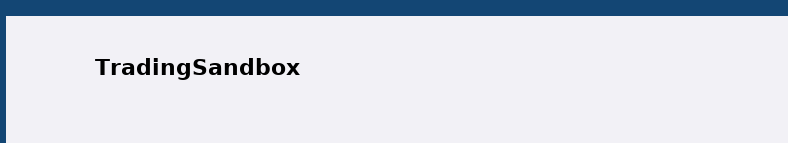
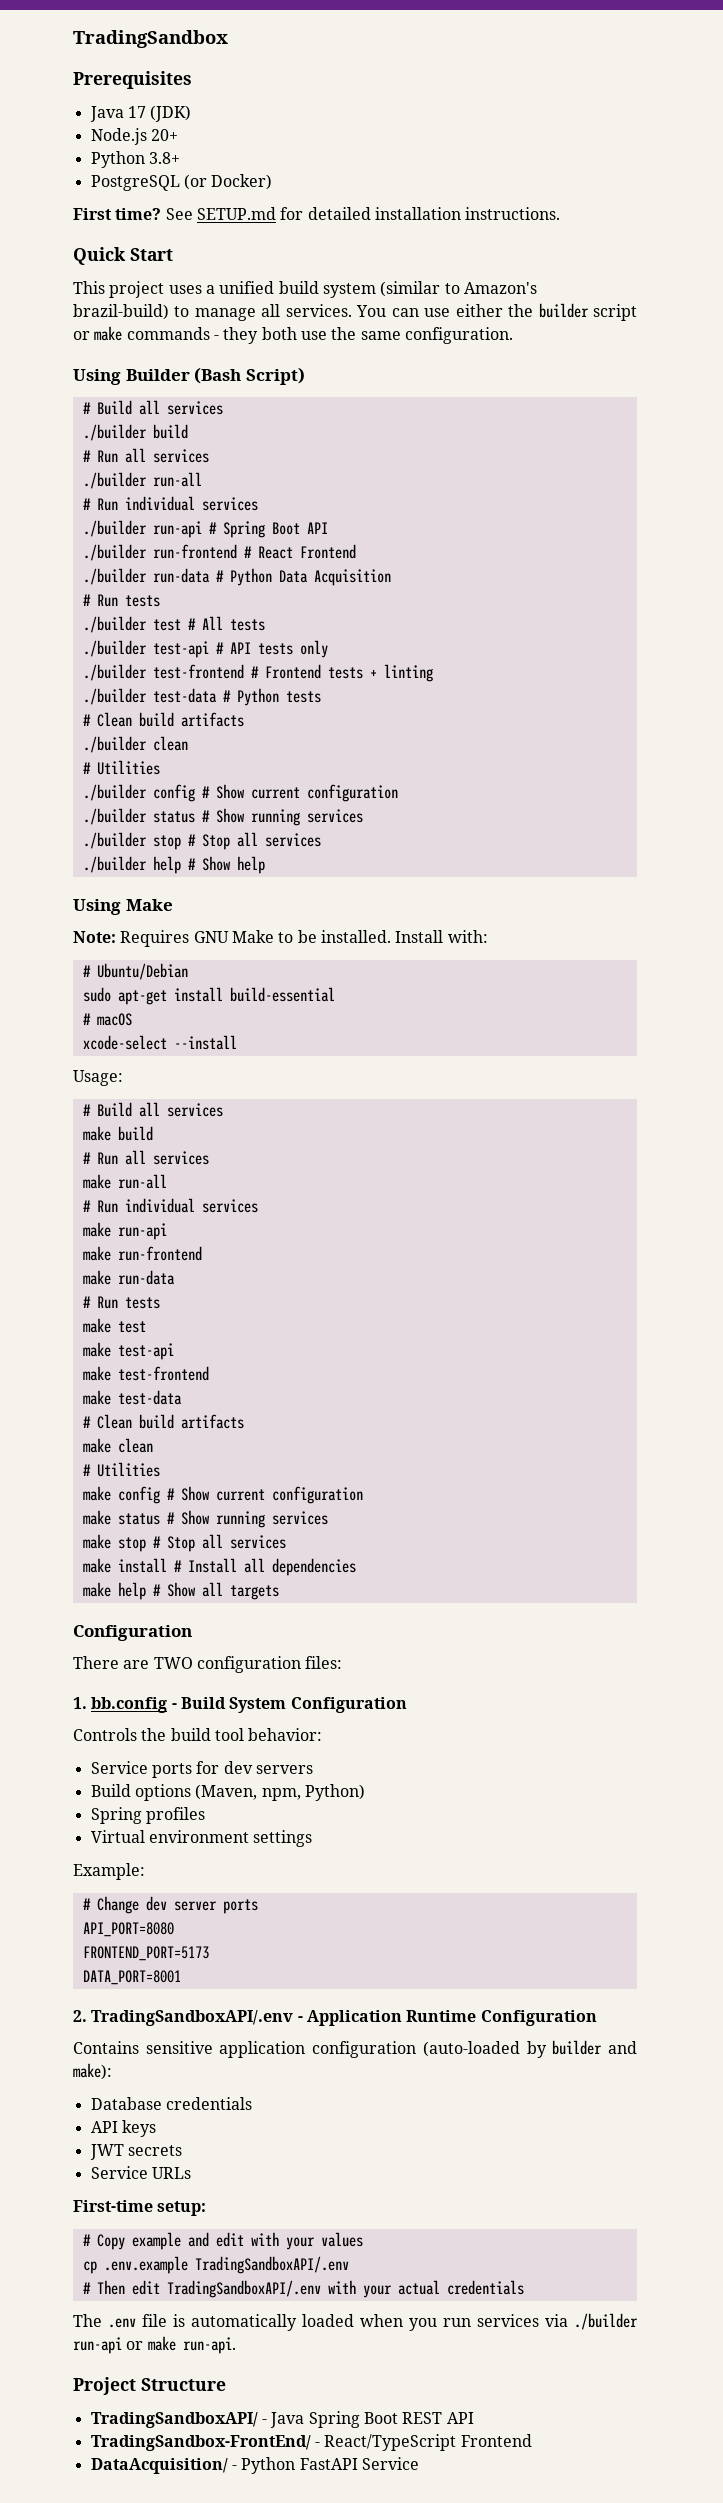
(300, 69) none -> [73,71,192,89] [89,105,192,122] [90,128,178,145] [90,151,180,168] [90,174,273,191] [73,207,561,220] [73,247,173,265] [73,281,537,298] [73,303,637,321] [73,326,513,344] [73,367,305,385] [82,400,223,415] [82,424,188,441] [82,448,209,463] [82,472,202,489] [82,496,258,511] [82,520,328,538] [82,544,356,561] [82,568,391,586] [82,594,160,607] [82,616,265,633] [82,640,328,658] [82,664,433,682] [82,688,321,706] [82,712,244,727] [82,736,188,753] [82,760,160,775] [82,784,398,802] [82,808,363,826] [82,832,321,850] [82,856,265,874] [73,899,173,915] [73,930,488,947] [82,963,188,980] [82,987,335,1005] [82,1013,132,1026] [82,1035,237,1050] [73,1070,123,1086] [82,1102,223,1117] [82,1126,153,1141] [82,1150,209,1165] [82,1174,167,1189] [82,1198,258,1213] [82,1222,167,1240] [82,1246,202,1261] [82,1270,175,1285] [82,1296,160,1309] [82,1318,146,1333] [82,1342,174,1360] [82,1366,209,1381] [82,1390,182,1405] [82,1414,244,1429] [82,1438,153,1453] [82,1462,160,1477] [82,1486,363,1504] [82,1510,328,1528] [82,1534,286,1552] [82,1558,356,1576] [82,1582,279,1600] [73,1625,192,1641] [73,1656,343,1673] [73,1697,407,1713] [73,1728,323,1741] [90,1761,313,1778] [90,1784,365,1801] [90,1807,205,1824] [90,1830,313,1847] [73,1863,145,1880] [82,1896,258,1914] [82,1922,174,1937] [82,1946,209,1961] [82,1970,181,1985] [73,2010,597,2026] [73,2040,637,2058] [73,2063,112,2080] [90,2097,252,2110] [90,2120,156,2137] [89,2144,182,2160] [90,2166,191,2179] [73,2200,207,2216] [82,2232,363,2250] [82,2256,349,2274] [82,2280,524,2298] [73,2313,638,2331] [73,2336,236,2354] [73,2377,226,2395] [90,2411,474,2428] [90,2434,532,2451] [90,2457,419,2474] // Prerequisites // Java 17 (JDK) // Node.js 20+ // Python 3.8+ // PostgreSQL (or Docker) // First time? See SETUP.md for detailed installation instructions. // Quick Start // This project uses a unified build system (similar to Amazon's brazil-build) to manage all services. You can use either the builder script or make commands - they both use the same configuration. // Using Builder (Bash Script) // # Build all services // ./builder build // # Run all services // ./builder run-all // # Run individual services // ./builder run-api # Spring Boot API // ./builder run-frontend # React Frontend // ./builder run-data # Python Data Acquisition // # Run tests // ./builder test # All tests // ./builder test-api # API tests only // ./builder test-frontend # Frontend tests + linting // ./builder test-data # Python tests // # Clean build artifacts // ./builder clean // # Utilities // ./builder config # Show current configuration // ./builder status # Show running services // ./builder stop # Stop all services // ./builder help # Show help // Using Make // Note: Requires GNU Make to be installed. Install with: // # Ubuntu/Debian // sudo apt-get install build-essential // # macOS // xcode-select --install // Usage: // # Build all services // make build // # Run all services // make run-all // # Run individual services // make run-api // make run-frontend // make run-data // # Run tests // make test // make test-api // make test-frontend // make test-data // # Clean build artifacts // make clean // # Utilities // make config # Show current configuration // make status # Show running services // make stop # Stop all services // make install # Install all dependencies // make help # Show all targets // Configuration // There are TWO configuration files: // 1. bb.config - Build System Configuration // Controls the build tool behavior: // Service ports for dev servers // Build options (Maven, npm, Python) // Spring profiles // Virtual environment settings // Example: // # Change dev server ports // API_PORT=8080 // FRONTEND_PORT=5173 // DATA_PORT=8001 // 2. TradingSandboxAPI/.env - Application Runtime Configuration // Contains sensitive application configuration (auto-loaded by builder and make): // Database credentials // API keys // JWT secrets // Service URLs // First-time setup: // # Copy example and edit with your values // cp .env.example TradingSandboxAPI/.env // # Then edit TradingSandboxAPI/.env with your actual credentials // The .env file is automatically loaded when you run services via ./builder run-api or make run-api. // Project Structure // TradingSandboxAPI/ - Java Spring Boot REST API // TradingSandbox-FrontEnd/ - React/TypeScript Frontend // DataAcquisition/ - Python FastAPI Service

